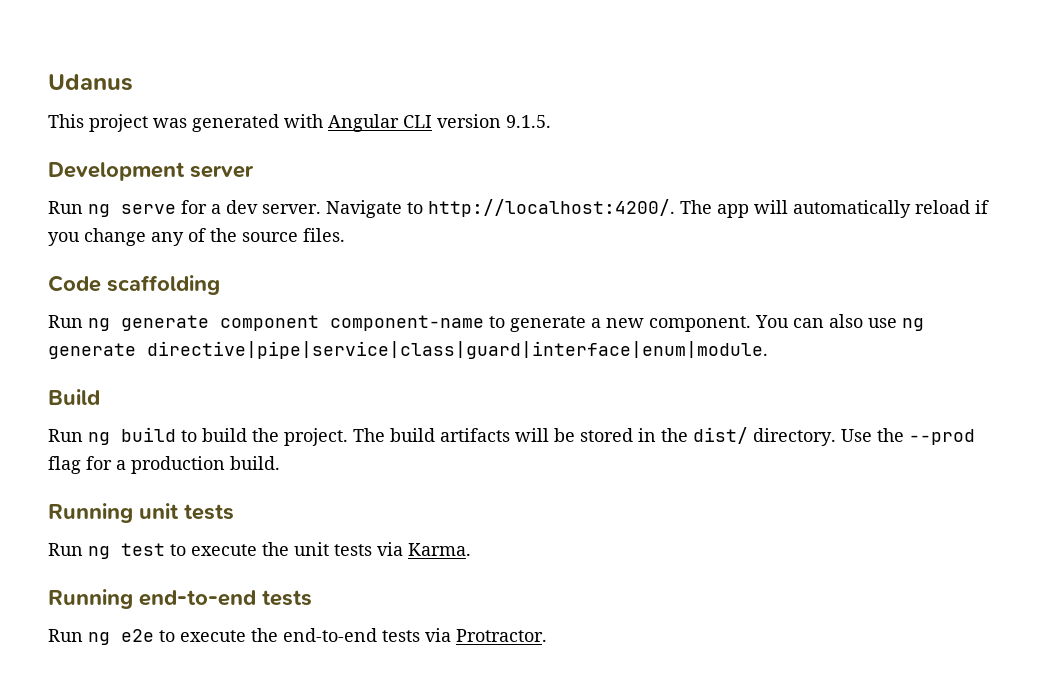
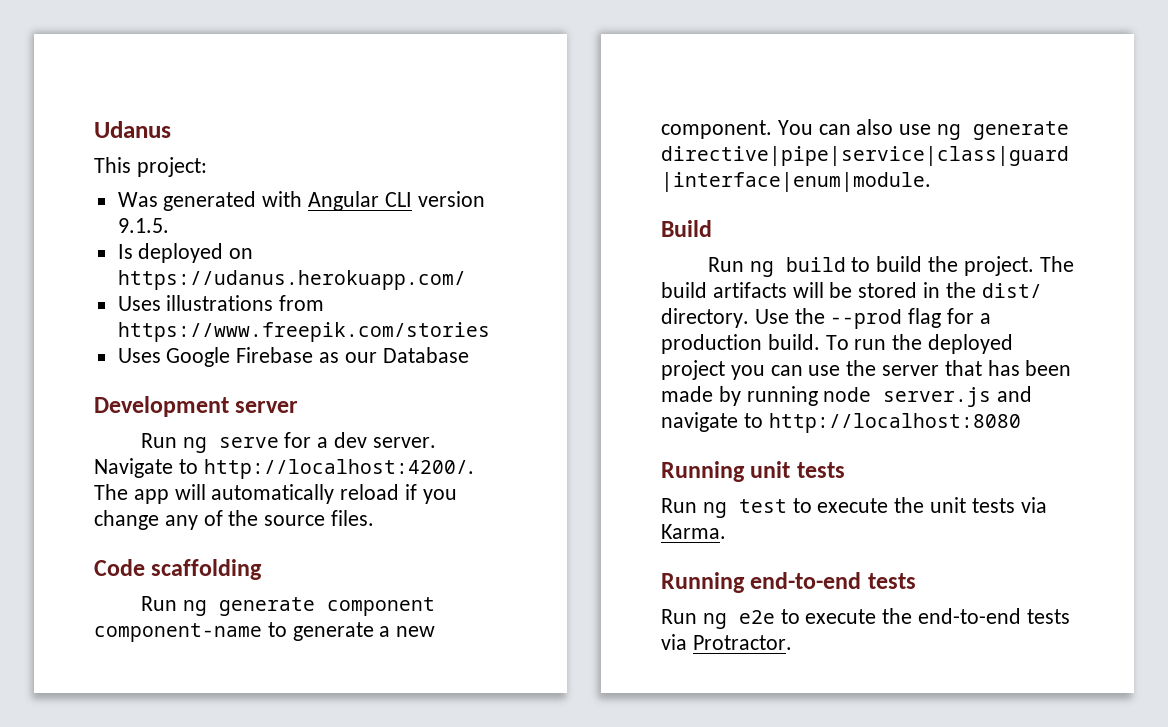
[89,114,187,132] project was -> [136,157,207,177] [117,192,158,207] project: // Was
(551, 121) none -> [117,243,254,263] [117,270,466,290] [117,295,325,311] [117,322,490,342] [117,347,469,367] // Is deployed on https://udanus.herokuapp.com/ // Uses illustrations from https://www.freepik.com/stories // Uses Google Firebase as our Database
(280, 463) none -> [825,334,1014,354] [661,360,1072,380] [661,386,1033,407] [661,412,1021,433] To run the deployed project you can use the server that has been made by running node server.js and navigate to http://localhost:8080

